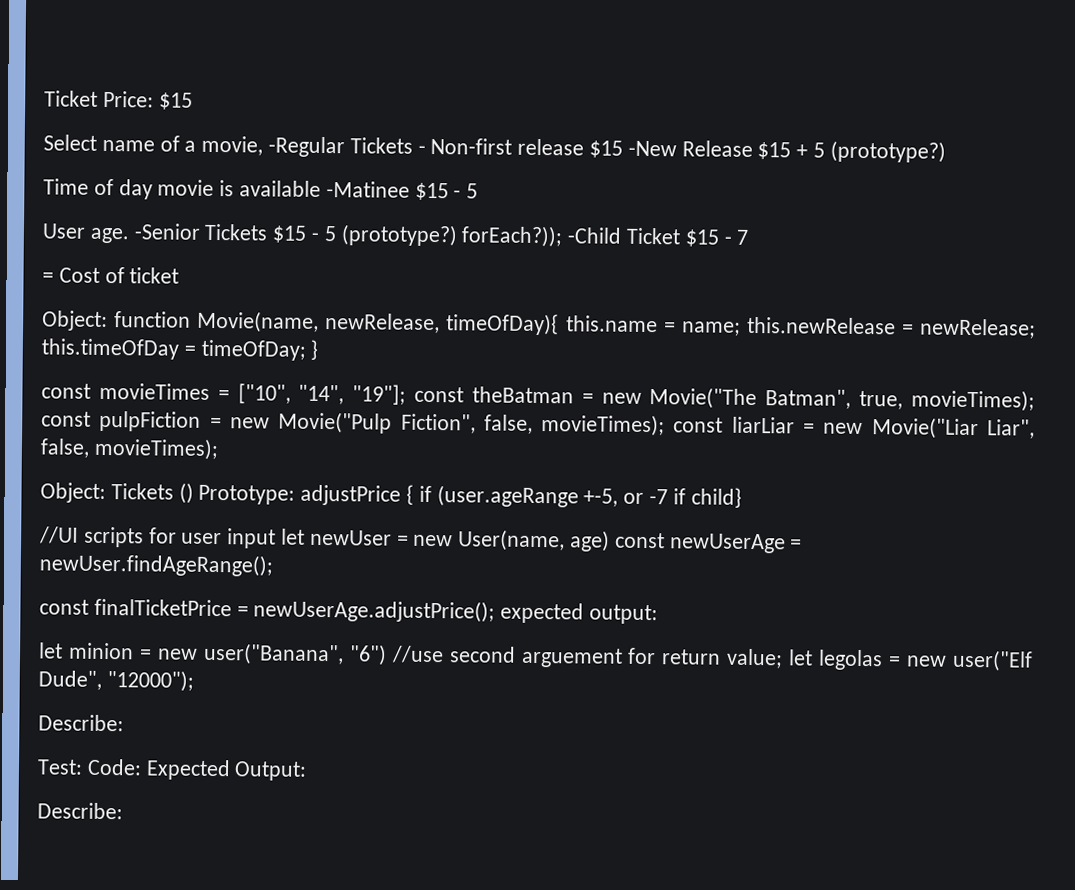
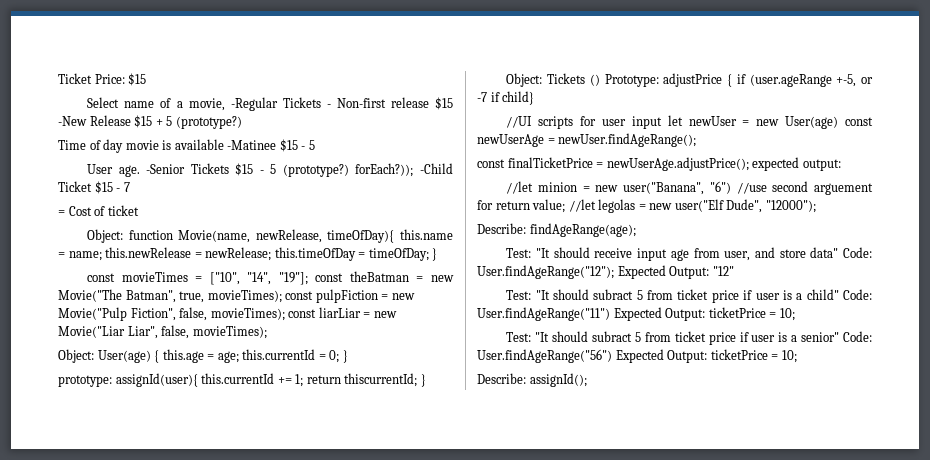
(219, 449) none -> [58,349,348,363] [58,373,426,387] // Object: User(age) { this.age = age; this.currentId = 0; } // prototype: assignId(user){ this.currentId += 1; return thiscurrentId; }
[458,529,611,552] User(name, age) -> [785,116,839,129] User(age)
[39,642,63,659] let -> [506,181,534,194] //let
[788,649,814,666] let -> [568,199,596,212] //let
[37,758,308,781] [37,802,123,820] // Test: Code: Expected Output: // Describe: -> [529,223,636,237] [506,247,872,261] [477,265,734,279] [506,289,873,303] [477,307,795,321] [506,331,872,345] [477,349,797,363] [477,373,587,387] findAgeRange(age); // Test: "It should receive input age from user, and store data" Code: User.findAgeRange("12"); Expected Output: "12" // Test: "It should subract 5 from ticket price if user is a child" Code: User.findAgeRange("11") Expected Output: ticketPrice = 10; // Test: "It should subract 5 from ticket price if user is a senior" Code: User.findAgeRange("56") Expected Output: ticketPrice = 10; // Describe: assignId();

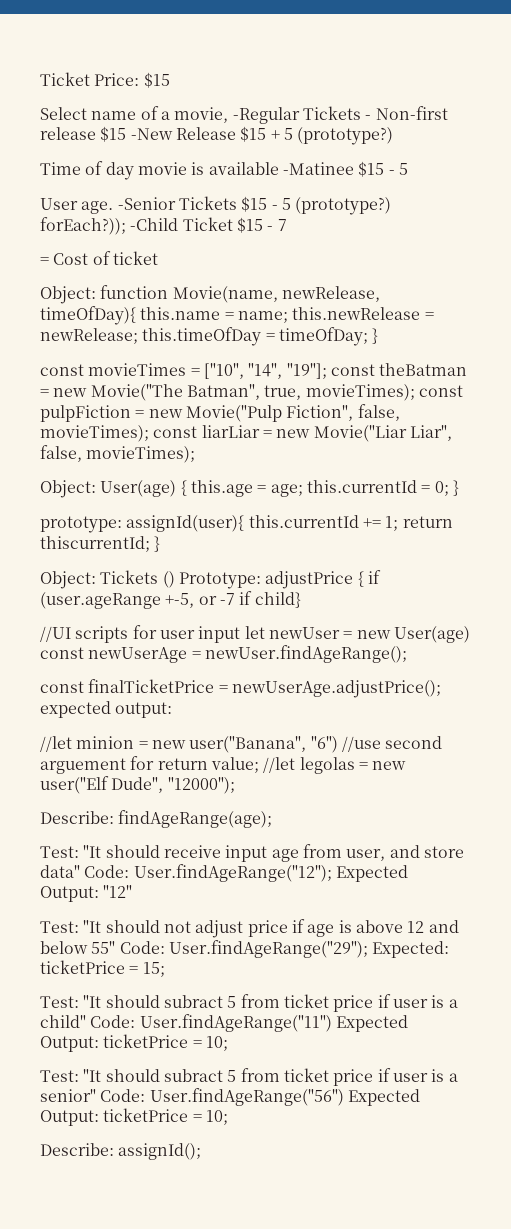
(734, 271) none -> [40,919,459,938] [40,940,450,958] [40,960,165,977] // Test: "It should not adjust price if age is above 12 and below 55" Code: User.findAgeRange("29"); Expected: ticketPrice = 15;

